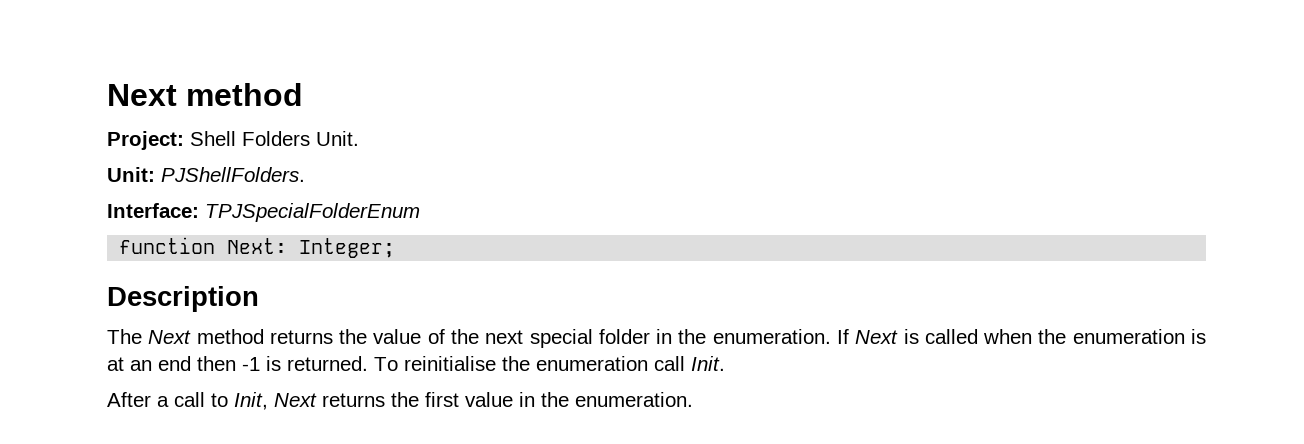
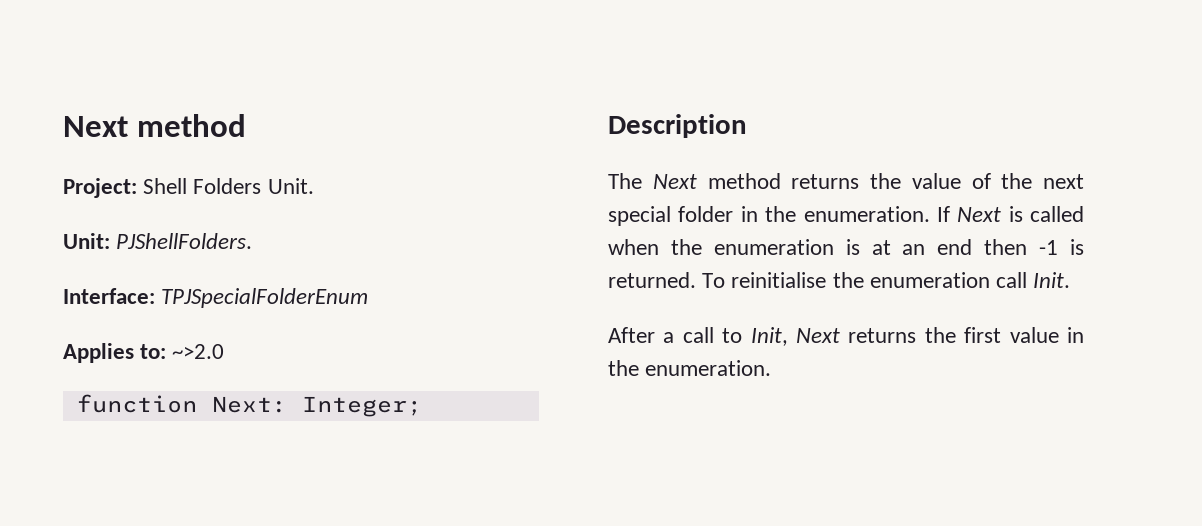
(420, 212) none -> [63,343,225,363] // Applies to: ~>2.0

